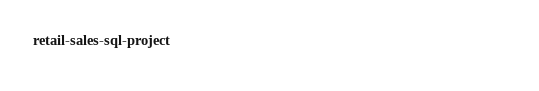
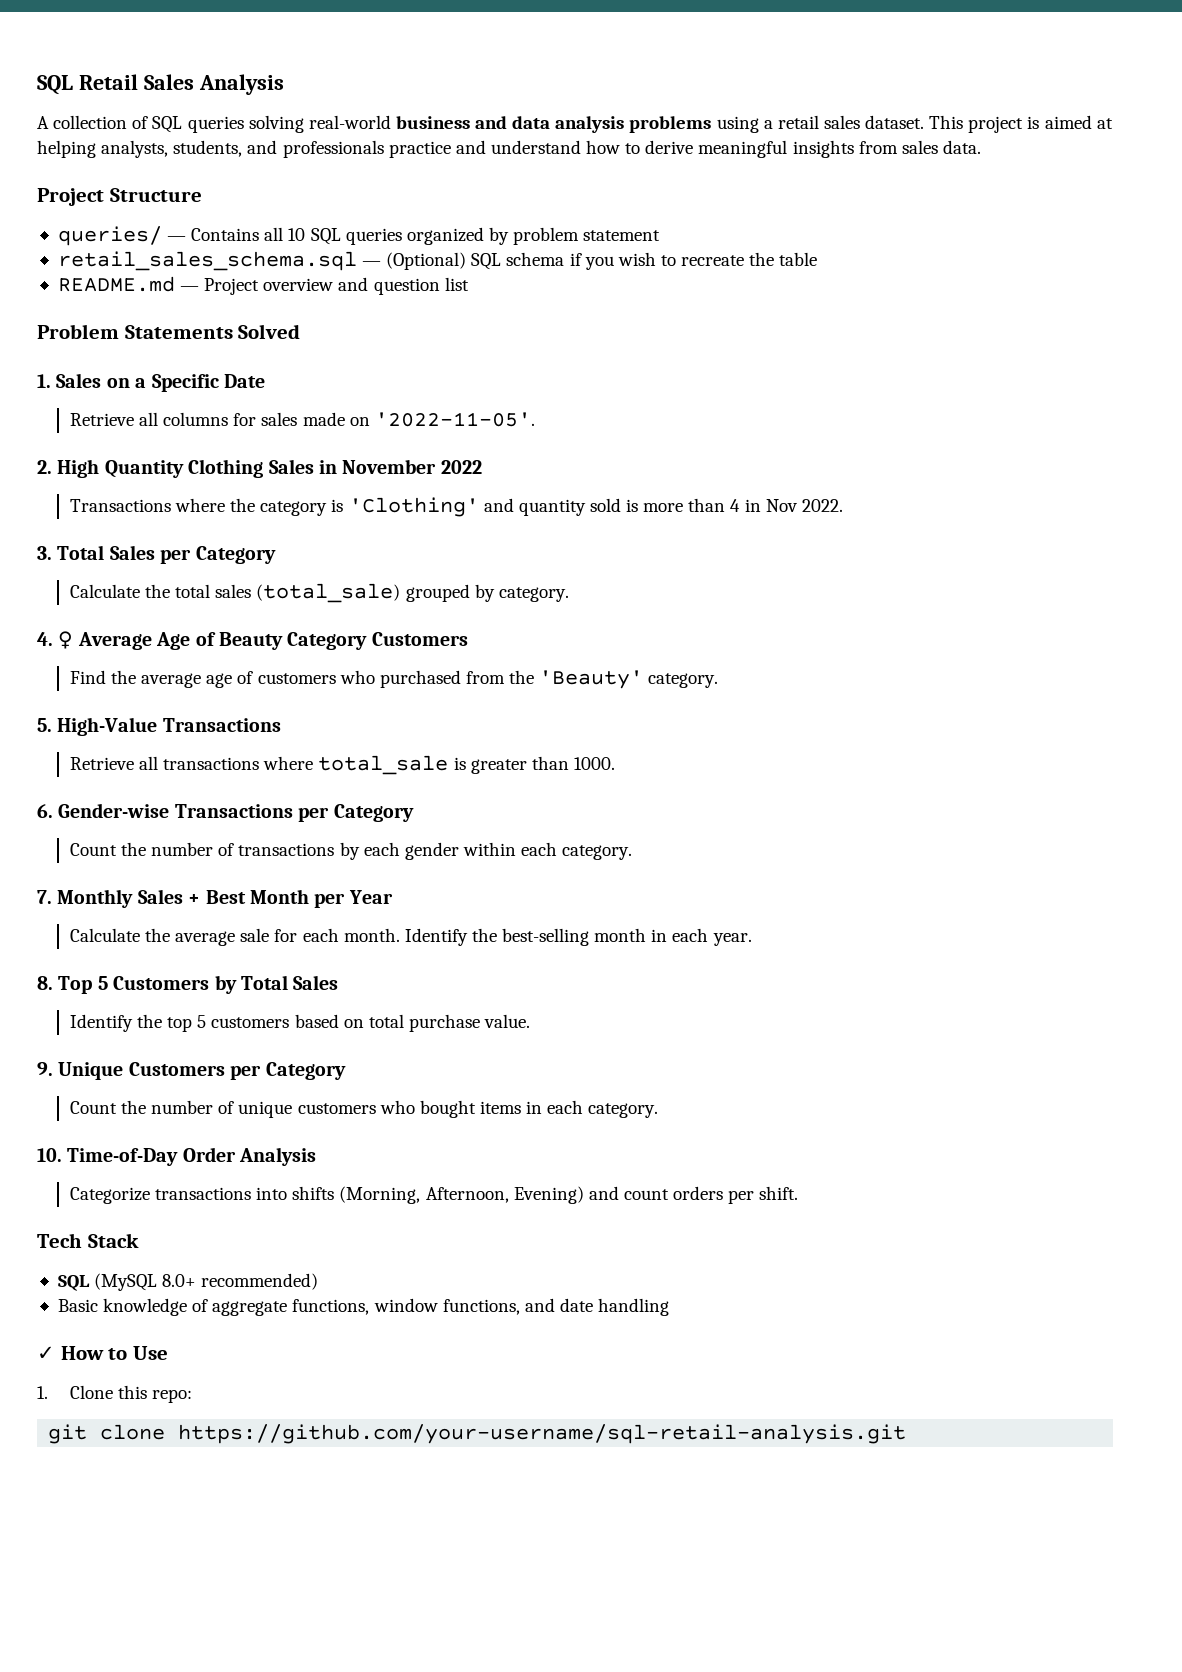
[33,35,170,48] retail-sales-sql-project -> [37,74,284,95] [37,115,1113,133] [37,140,981,158] [37,188,202,206] [57,226,661,246] [57,251,818,271] [57,276,469,295] [37,324,301,339] [37,373,265,392] [69,412,535,427] [37,459,482,478] [69,497,843,517] [37,545,276,564] [69,583,569,603] [37,631,468,650] [69,670,719,689] [37,717,281,736] [69,755,615,775] [37,803,414,822] [69,842,633,860] [37,889,393,908] [69,928,752,946] [37,975,339,994] [69,1014,531,1032] [37,1062,346,1080] [69,1100,659,1118] [37,1147,317,1166] [69,1186,799,1204] [37,1233,139,1248] [57,1273,319,1291] [57,1298,670,1316] [37,1346,169,1360] [37,1385,193,1403] [48,1424,907,1444] SQL Retail Sales Analysis // A collection of SQL queries solving real-world business and data analysis problems using a retail sales dataset. This project is aimed at helping analysts, students, and professionals practice and understand how to derive meaningful insights from sales data. // Project Structure // queries/ — Contains all 10 SQL queries organized by problem statement // retail_sales_schema.sql — (Optional) SQL schema if you wish to recreate the table // README.md — Project overview and question list // Problem Statements Solved // 1. Sales on a Specific Date // Retrieve all columns for sales made on '2022-11-05'. // 2. High Quantity Clothing Sales in November 2022 // Transactions where the category is 'Clothing' and quantity sold is more than 4 in Nov 2022. // 3. Total Sales per Category // Calculate the total sales (total_sale) grouped by category. // 4. ♀ Average Age of Beauty Category Customers // Find the average age of customers who purchased from the 'Beauty' category. // 5. High-Value Transactions // Retrieve all transactions where total_sale is greater than 1000. // 6. Gender-wise Transactions per Category // Count the number of transactions by each gender within each category. // 7. Monthly Sales + Best Month per Year // Calculate the average sale for each month. Identify the best-selling month in each year. // 8. Top 5 Customers by Total Sales // Identify the top 5 customers based on total purchase value. // 9. Unique Customers per Category // Count the number of unique customers who bought items in each category. // 10. Time-of-Day Order Analysis // Categorize transactions into shifts (Morning, Afternoon, Evening) and count orders per shift. // Tech Stack // SQL (MySQL 8.0+ recommended) // Basic knowledge of aggregate functions, window functions, and date handling // ✓ How to Use // 1. Clone this repo: // git clone https://github.com/your-username/sql-retail-analysis.git

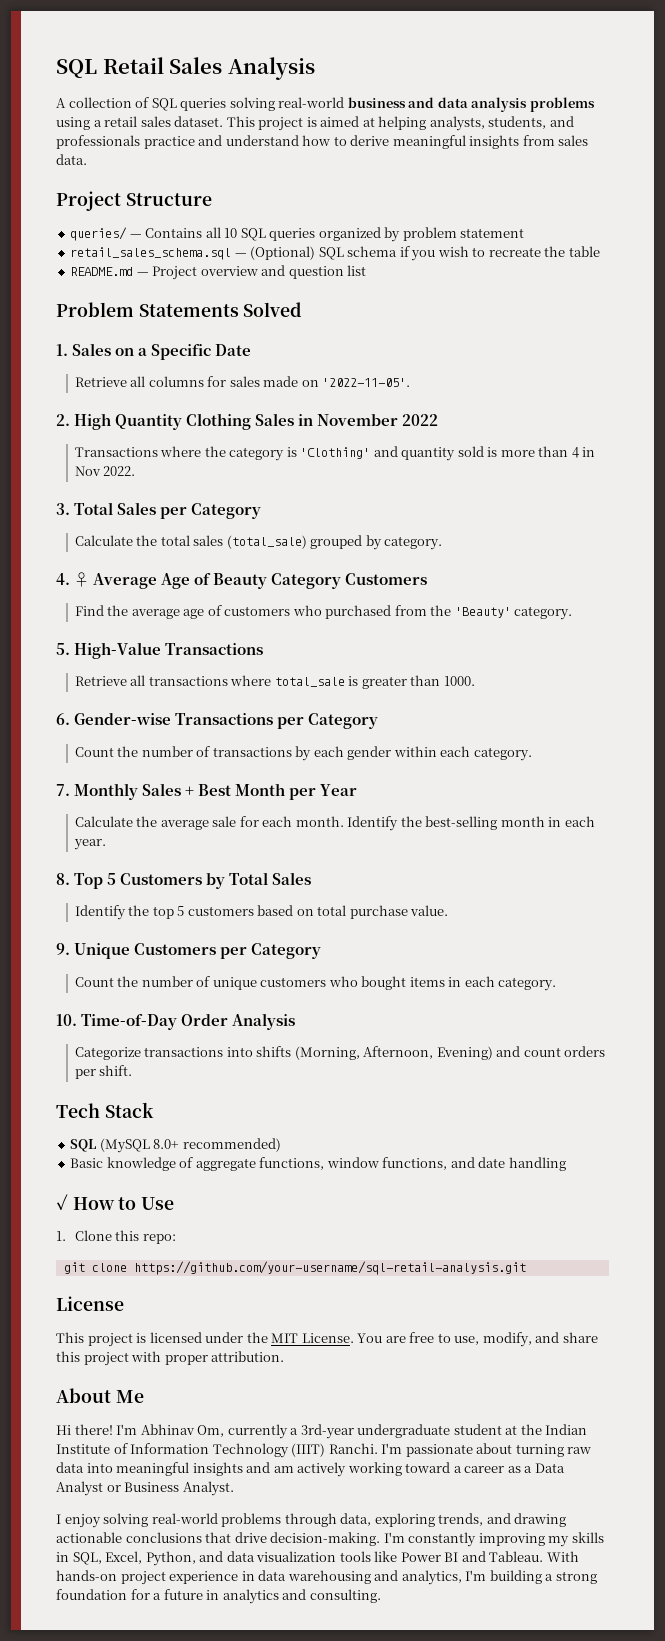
(907, 1434) none -> [56,1296,124,1311] [56,1332,598,1347] [56,1351,285,1366] [56,1388,144,1403] [56,1424,588,1439] [56,1443,592,1458] [56,1462,565,1477] [56,1481,234,1496] [56,1513,567,1528] [56,1532,604,1547] [56,1551,579,1566] [56,1570,597,1585] [56,1589,381,1604] // License // This project is licensed under the MIT License. You are free to use, modify, and share this project with proper attribution. // About Me // Hi there! I'm Abhinav Om, currently a 3rd-year undergraduate student at the Indian Institute of Information Technology (IIIT) Ranchi. I'm passionate about turning raw data into meaningful insights and am actively working toward a career as a Data Analyst or Business Analyst. // I enjoy solving real-world problems through data, exploring trends, and drawing actionable conclusions that drive decision-making. I'm constantly improving my skills in SQL, Excel, Python, and data visualization tools like Power BI and Tableau. With hands-on project experience in data warehousing and analytics, I'm building a strong foundation for a future in analytics and consulting.

